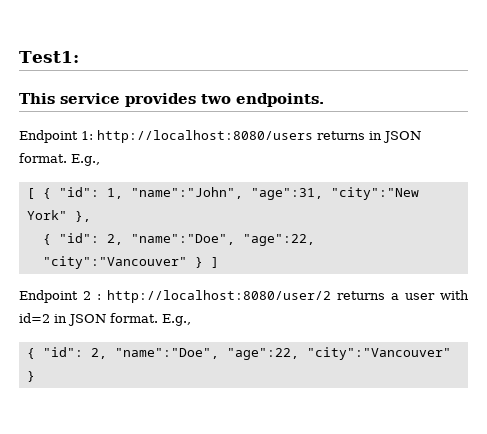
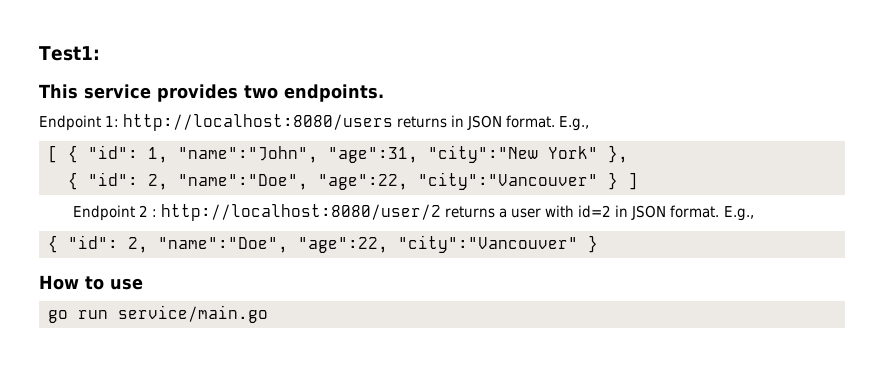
(35, 376) none -> [39,275,143,290] [48,305,268,323] // How to use // go run service/main.go

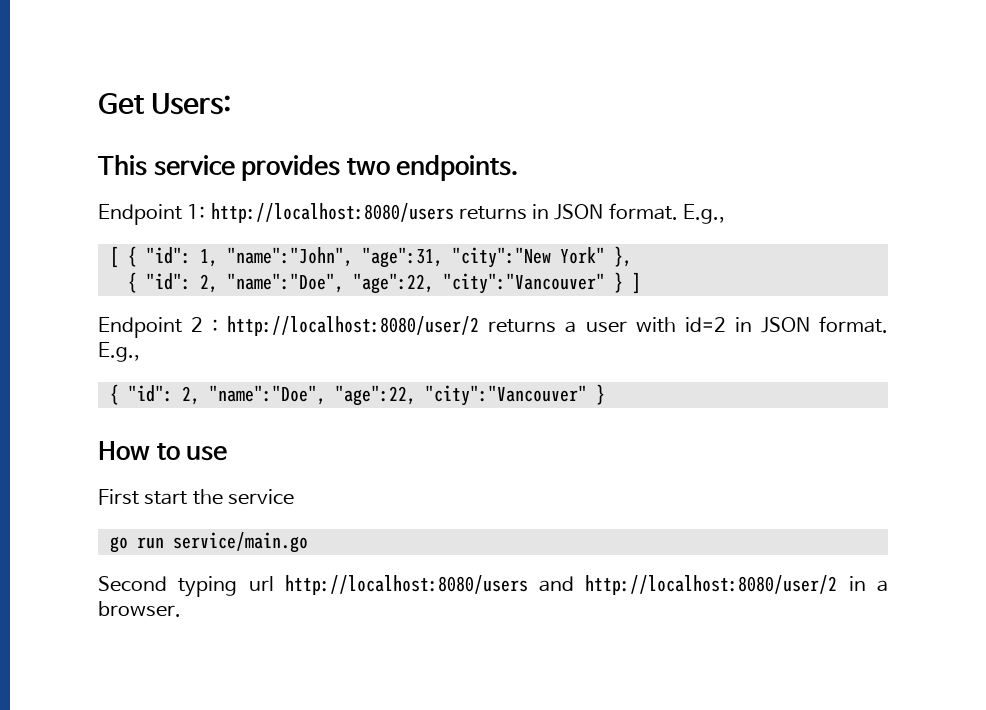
[39,46,100,61] Test1: -> [98,93,232,115] Get Users:
(143, 284) none -> [98,489,294,505] // First start the service
(268, 314) none -> [98,575,888,597] [98,601,181,617] // Second typing url http://localhost:8080/users and http://localhost:8080/user/2 in a browser.

